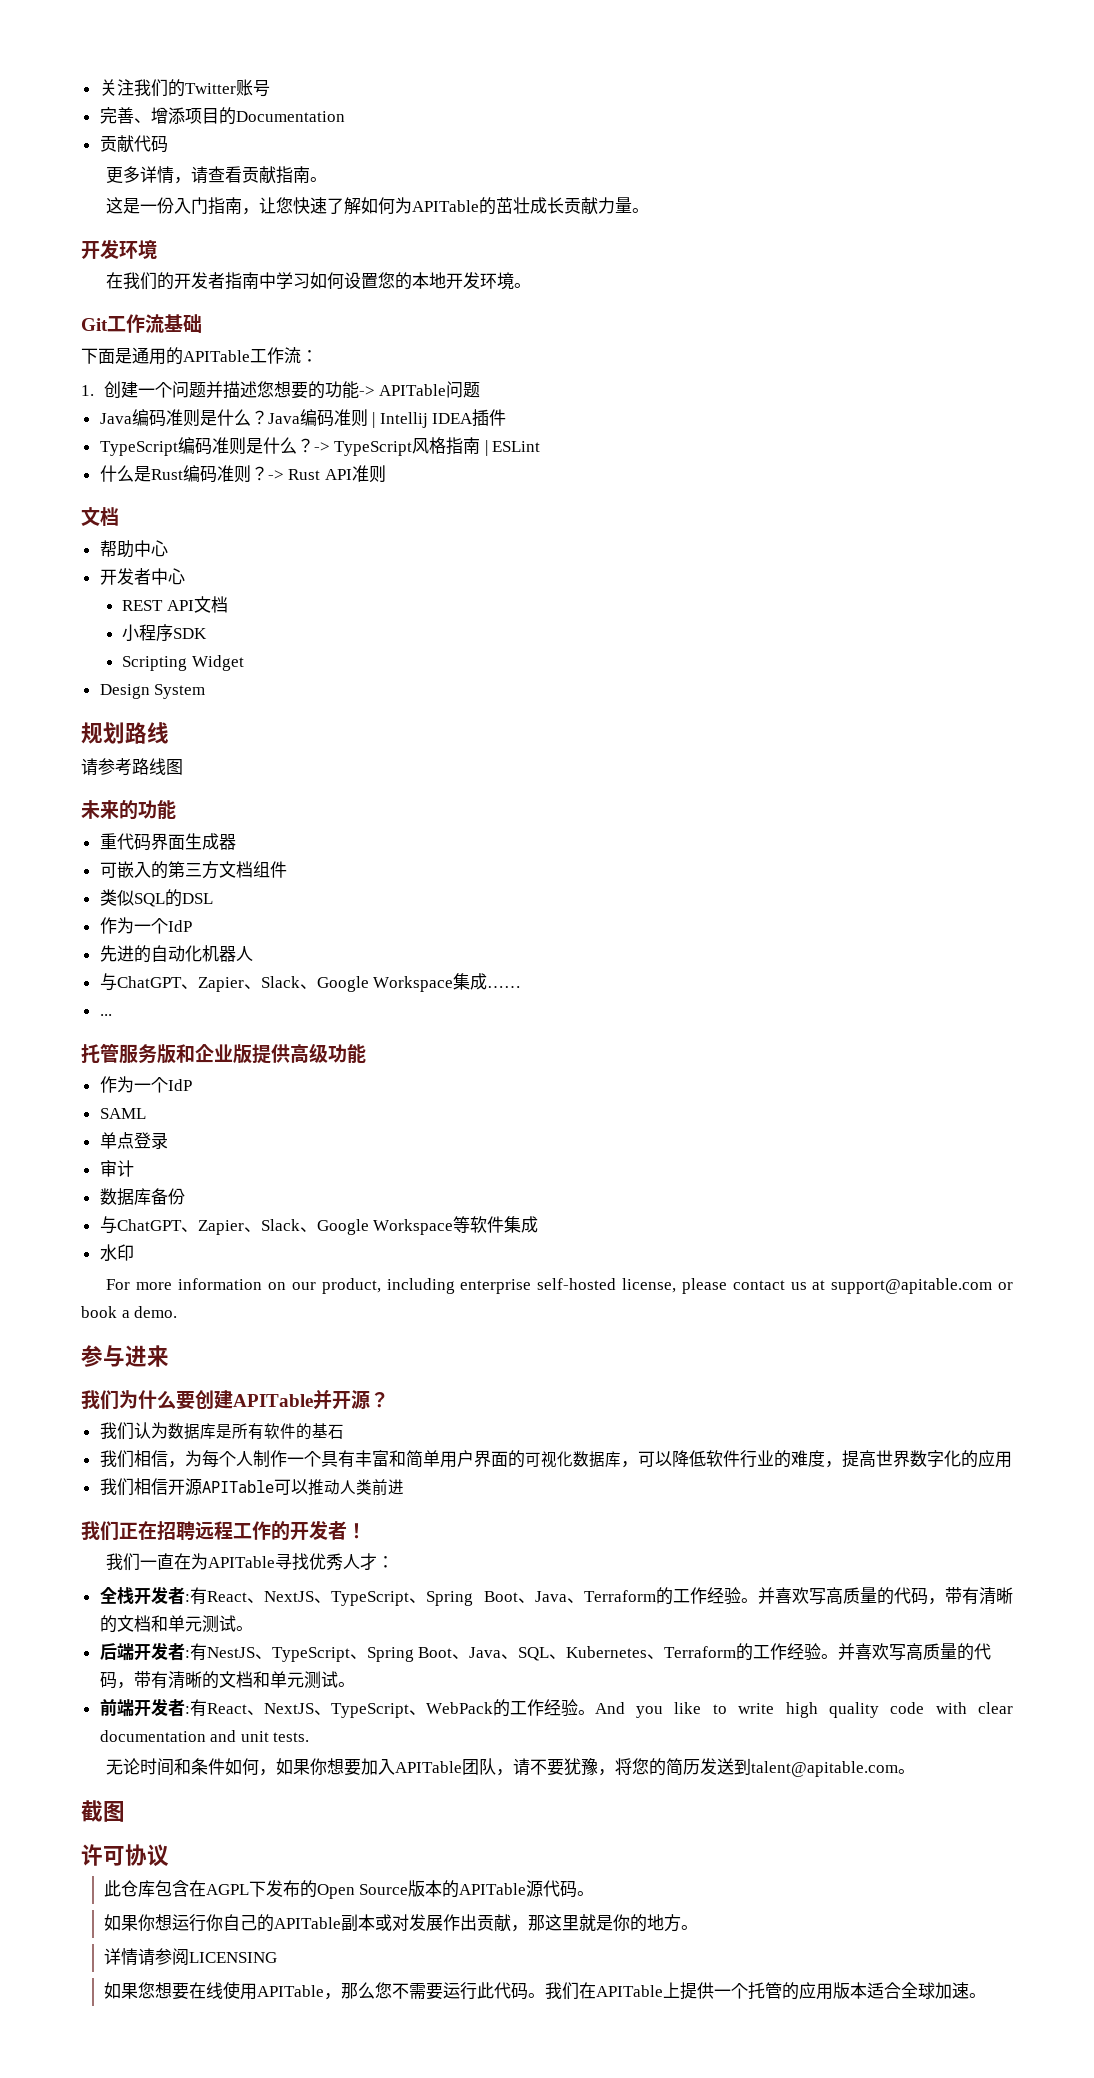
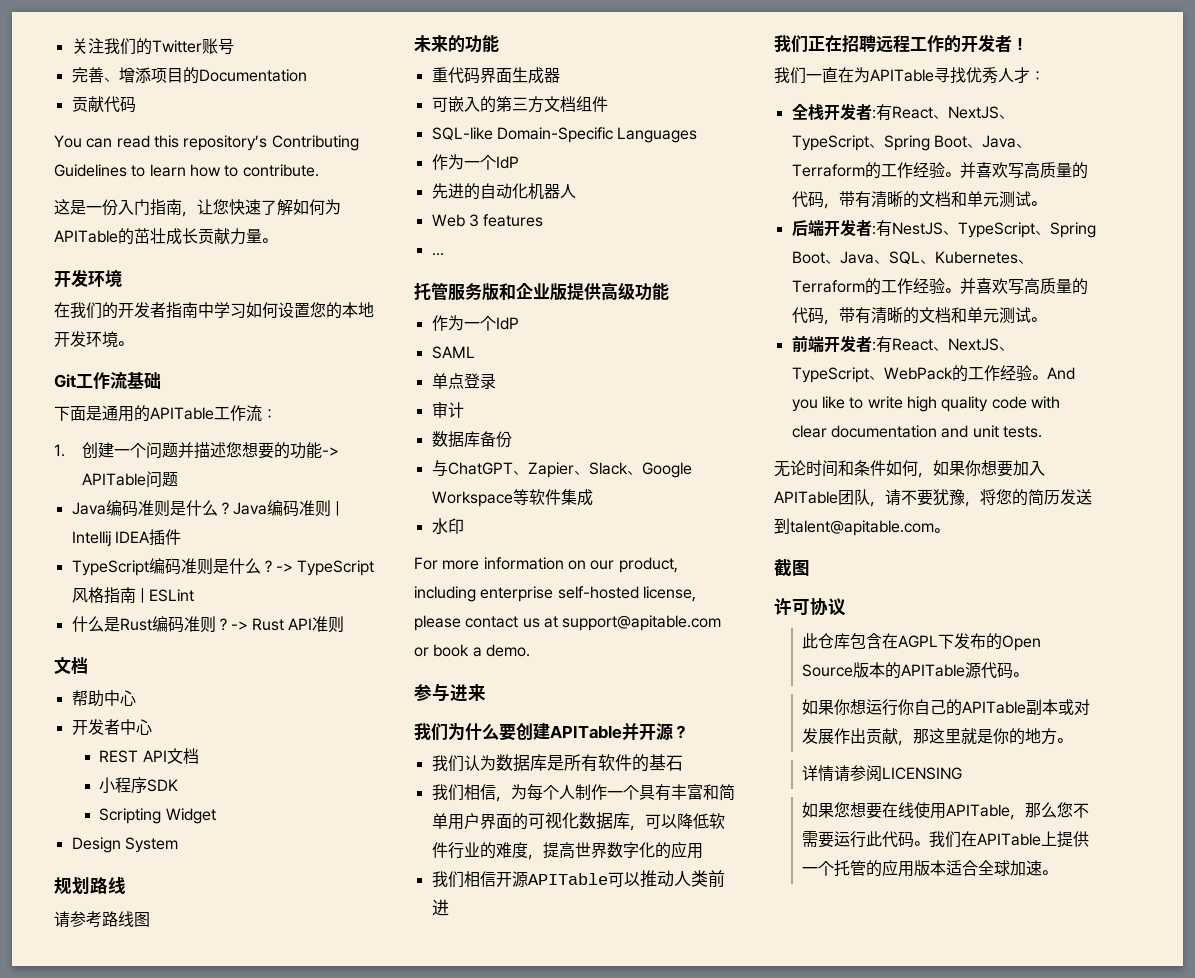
[106,166,328,184] 更多详情，请查看贡献指南。 -> [54,135,359,151] [54,164,319,177] You can read this repository’s Contributing Guidelines to learn how to contribute.
[99,889,213,907] 类似SQL的DSL -> [431,127,698,143] SQL-like Domain-Specific Languages
[99,973,522,992] 与ChatGPT、Zapier、Slack、Google Workspace集成…… -> [431,214,544,227] Web 3 features

